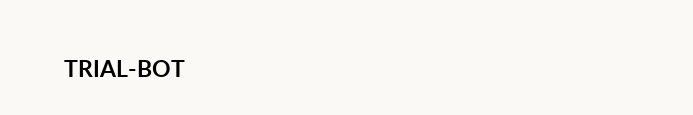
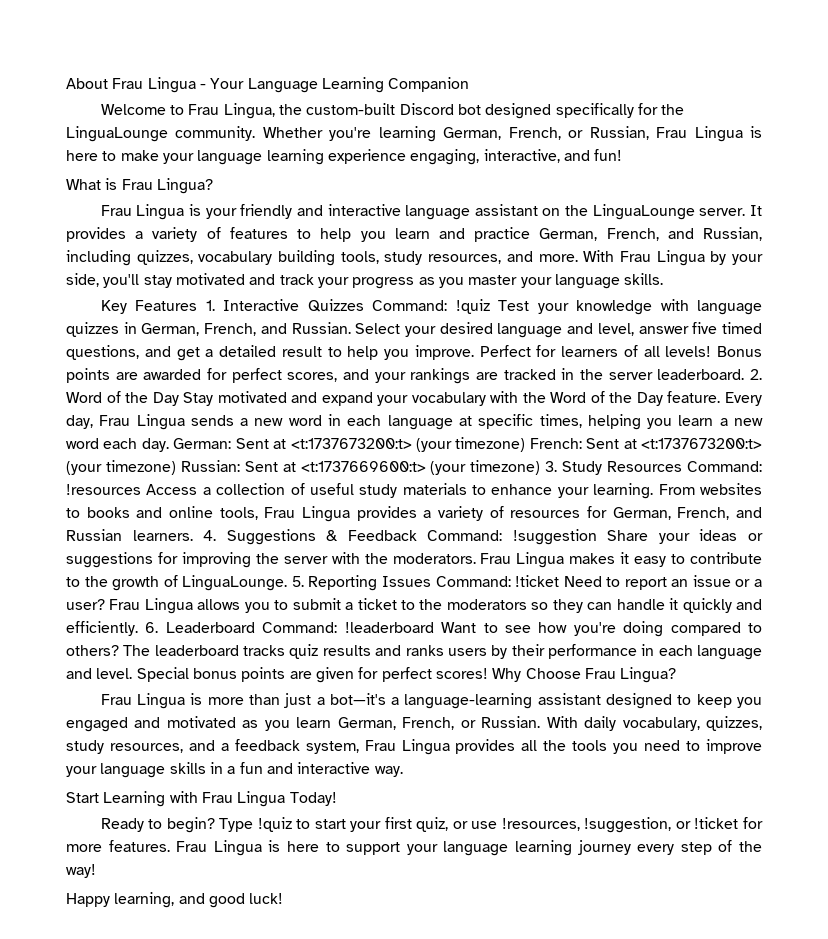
[64,60,185,77] TRIAL-BOT -> [66,77,470,93] [100,103,685,119] [66,126,763,142] [66,149,623,165] [66,178,213,194] [100,204,762,220] [66,227,762,242] [66,250,764,266] [66,273,664,289] [100,299,763,315] [66,322,762,338] [66,345,762,361] [66,368,762,384] [66,391,762,406] [66,414,763,430] [66,437,762,452] [66,460,762,475] [66,483,762,499] [66,506,762,522] [66,529,763,545] [66,552,763,568] [66,575,762,591] [66,598,763,614] [66,621,762,637] [66,644,762,660] [66,667,677,683] [100,693,763,709] [66,716,762,732] [66,739,763,755] [66,762,403,778] [66,791,337,807] [100,817,763,833] [66,840,763,856] [66,864,96,878] [66,892,284,908] About Frau Lingua - Your Language Learning Companion // Welcome to Frau Lingua, the custom-built Discord bot designed specifically for the LinguaLounge community. Whether you're learning German, French, or Russian, Frau Lingua is here to make your language learning experience engaging, interactive, and fun! // What is Frau Lingua? // Frau Lingua is your friendly and interactive language assistant on the LinguaLounge server. It provides a variety of features to help you learn and practice German, French, and Russian, including quizzes, vocabulary building tools, study resources, and more. With Frau Lingua by your side, you'll stay motivated and track your progress as you master your language skills. // Key Features 1. Interactive Quizzes Command: !quiz Test your knowledge with language quizzes in German, French, and Russian. Select your desired language and level, answer five timed questions, and get a detailed result to help you improve. Perfect for learners of all levels! Bonus points are awarded for perfect scores, and your rankings are tracked in the server leaderboard. 2. Word of the Day Stay motivated and expand your vocabulary with the Word of the Day feature. Every day, Frau Lingua sends a new word in each language at specific times, helping you learn a new word each day. German: Sent at <t:1737673200:t> (your timezone) French: Sent at <t:1737673200:t> (your timezone) Russian: Sent at <t:1737669600:t> (your timezone) 3. Study Resources Command: !resources Access a collection of useful study materials to enhance your learning. From websites to books and online tools, Frau Lingua provides a variety of resources for German, French, and Russian learners. 4. Suggestions & Feedback Command: !suggestion Share your ideas or suggestions for improving the server with the moderators. Frau Lingua makes it easy to contribute to the growth of LinguaLounge. 5. Reporting Issues Command: !ticket Need to report an issue or a user? Frau Lingua allows you to submit a ticket to the moderators so they can handle it quickly and efficiently. 6. Leaderboard Command: !leaderboard Want to see how you're doing compared to others? The leaderboard tracks quiz results and ranks users by their performance in each language and level. Special bonus points are given for perfect scores! Why Choose Frau Lingua? // Frau Lingua is more than just a bot—it's a language-learning assistant designed to keep you engaged and motivated as you learn German, French, or Russian. With daily vocabulary, quizzes, study resources, and a feedback system, Frau Lingua provides all the tools you need to improve your language skills in a fun and interactive way. // Start Learning with Frau Lingua Today! // Ready to begin? Type !quiz to start your first quiz, or use !resources, !suggestion, or !ticket for more features. Frau Lingua is here to support your language learning journey every step of the way! // Happy learning, and good luck!

